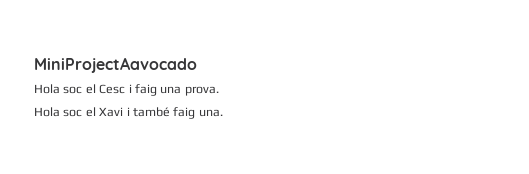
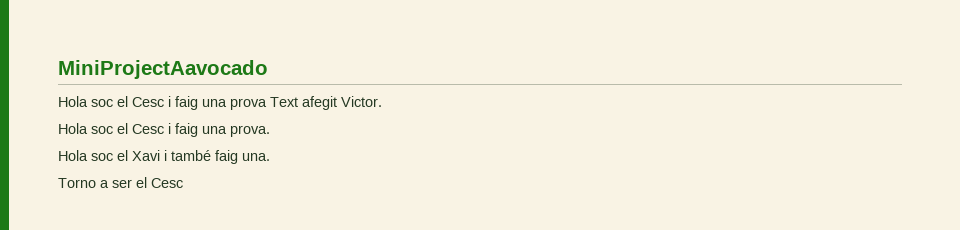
(197, 65) none -> [58,96,382,110] // Hola soc el Cesc i faig una prova Text afegit Victor.
(223, 113) none -> [58,177,183,188] // Torno a ser el Cesc

